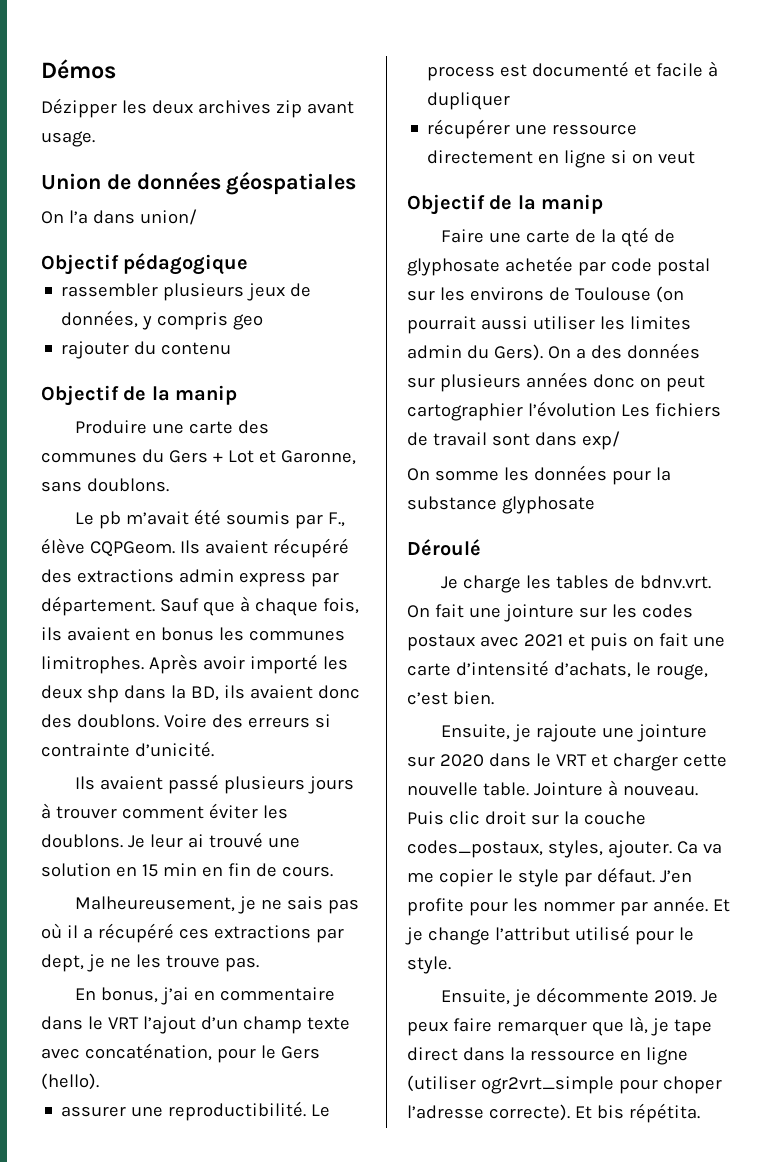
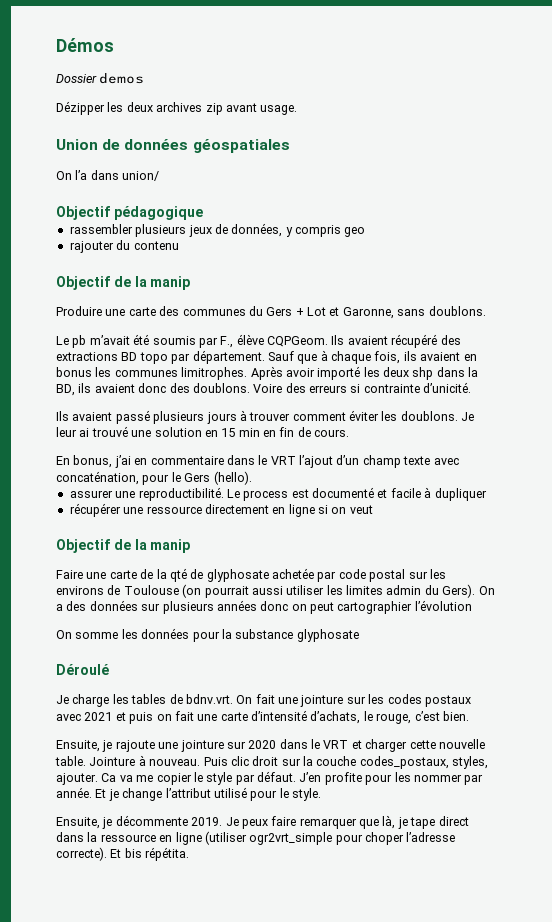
(116, 69) none -> [56,73,145,84] // Dossier demos
[178,569,306,587] admin express -> [121,352,168,364] BD topo
[74,896,359,914] [41,923,344,943] [41,954,259,972] // Malheureusement, je ne sais pas où il a récupéré ces extractions par dept, je ne les trouve pas. -> (350, 433) none
[620,403,721,417] [407,431,620,450] Les fichiers de travail sont dans exp/ -> (472, 605) none

